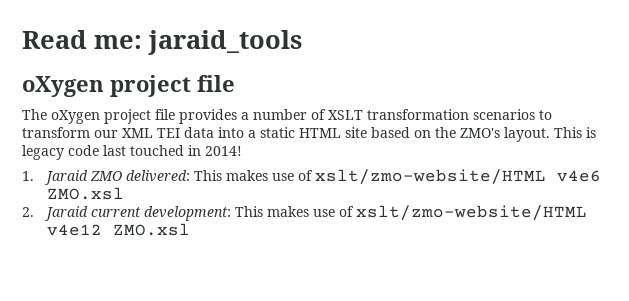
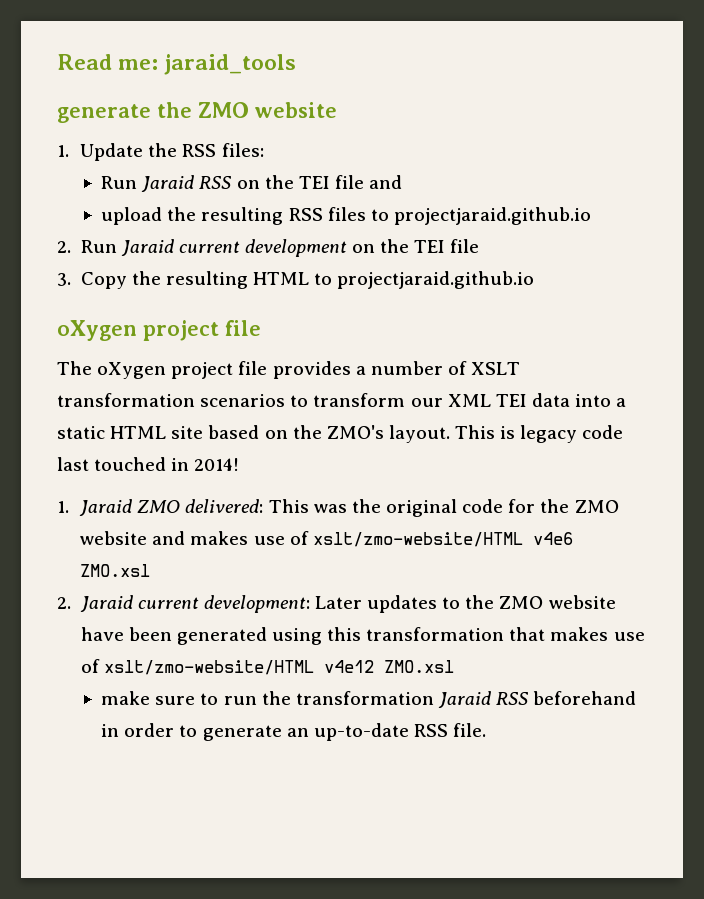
(302, 42) none -> [57,102,337,123] [57,143,264,161] [101,175,403,192] [101,207,591,225] [57,239,480,257] [57,271,535,289] // generate the ZMO website // 1. Update the RSS files: // Run Jaraid RSS on the TEI file and // upload the resulting RSS files to projectjaraid.github.io // 2. Run Jaraid current development on the TEI file // 3. Copy the resulting HTML to projectjaraid.github.io
(222, 175) none -> [313,499,619,517] [80,531,186,545] was the original code for the ZMO website and
[234,206,263,217] This -> [314,595,616,613] [80,627,546,645] Later updates to the ZMO website have been generated using this transformation that
(190, 229) none -> [101,691,637,708] [101,723,487,741] // make sure to run the transformation Jaraid RSS beforehand in order to generate an up-to-date RSS file.

